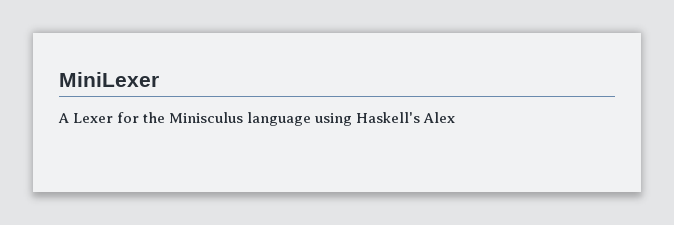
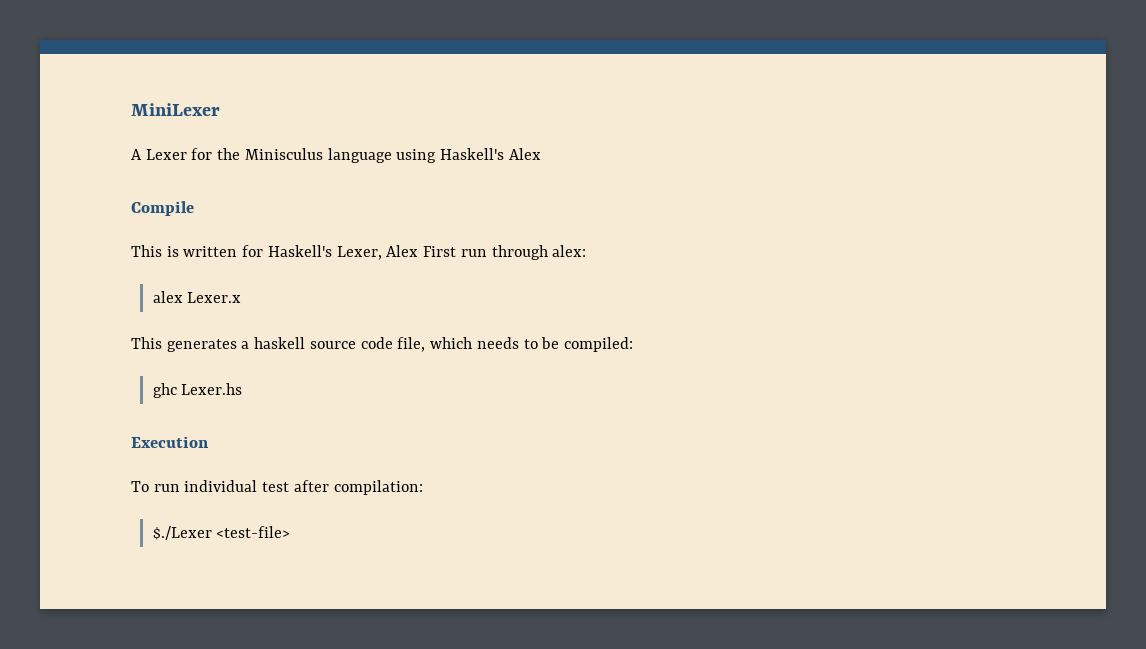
(456, 117) none -> [131,201,194,216] [131,245,587,260] [152,291,242,303] [131,337,633,352] [152,383,243,398] [131,436,209,448] [131,480,423,495] [152,526,291,540] // Compile // This is written for Haskell's Lexer, Alex First run through alex: // alex Lexer.x // This generates a haskell source code file, which needs to be compiled: // ghc Lexer.hs // Execution // To run individual test after compilation: // $./Lexer <test-file>

